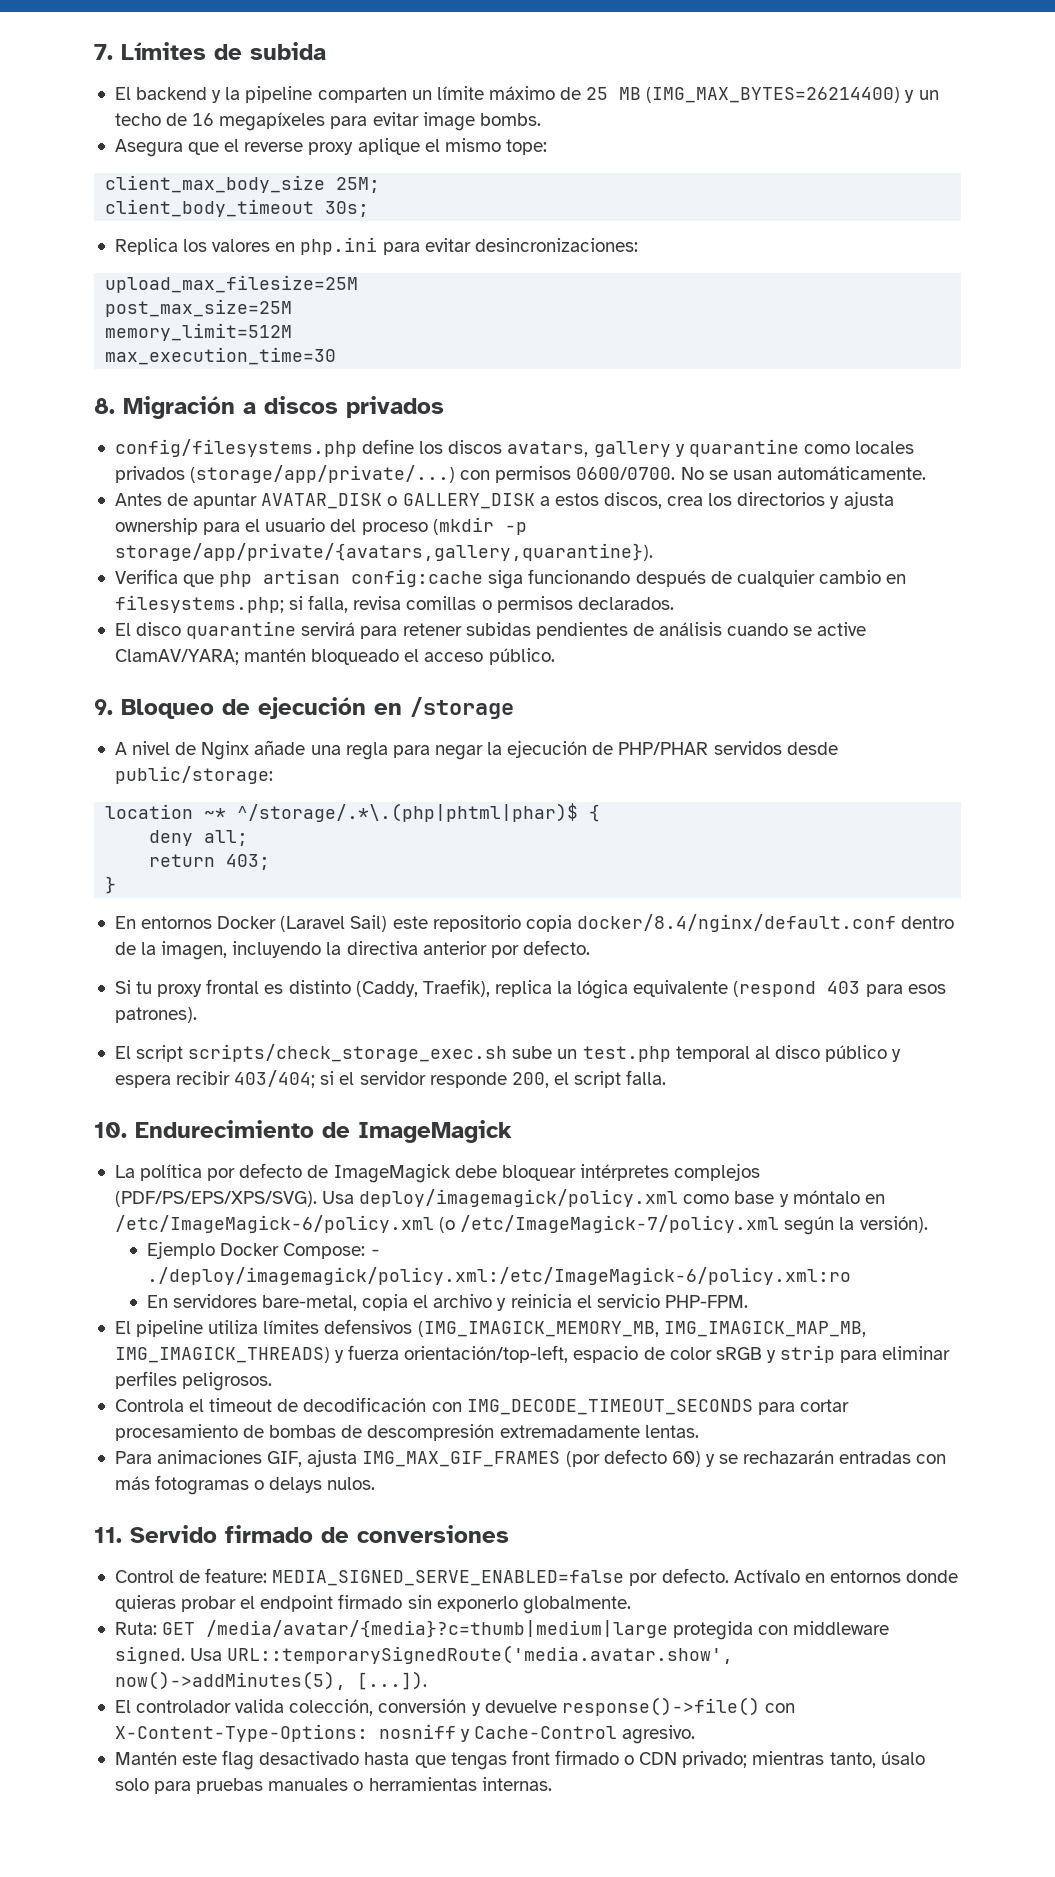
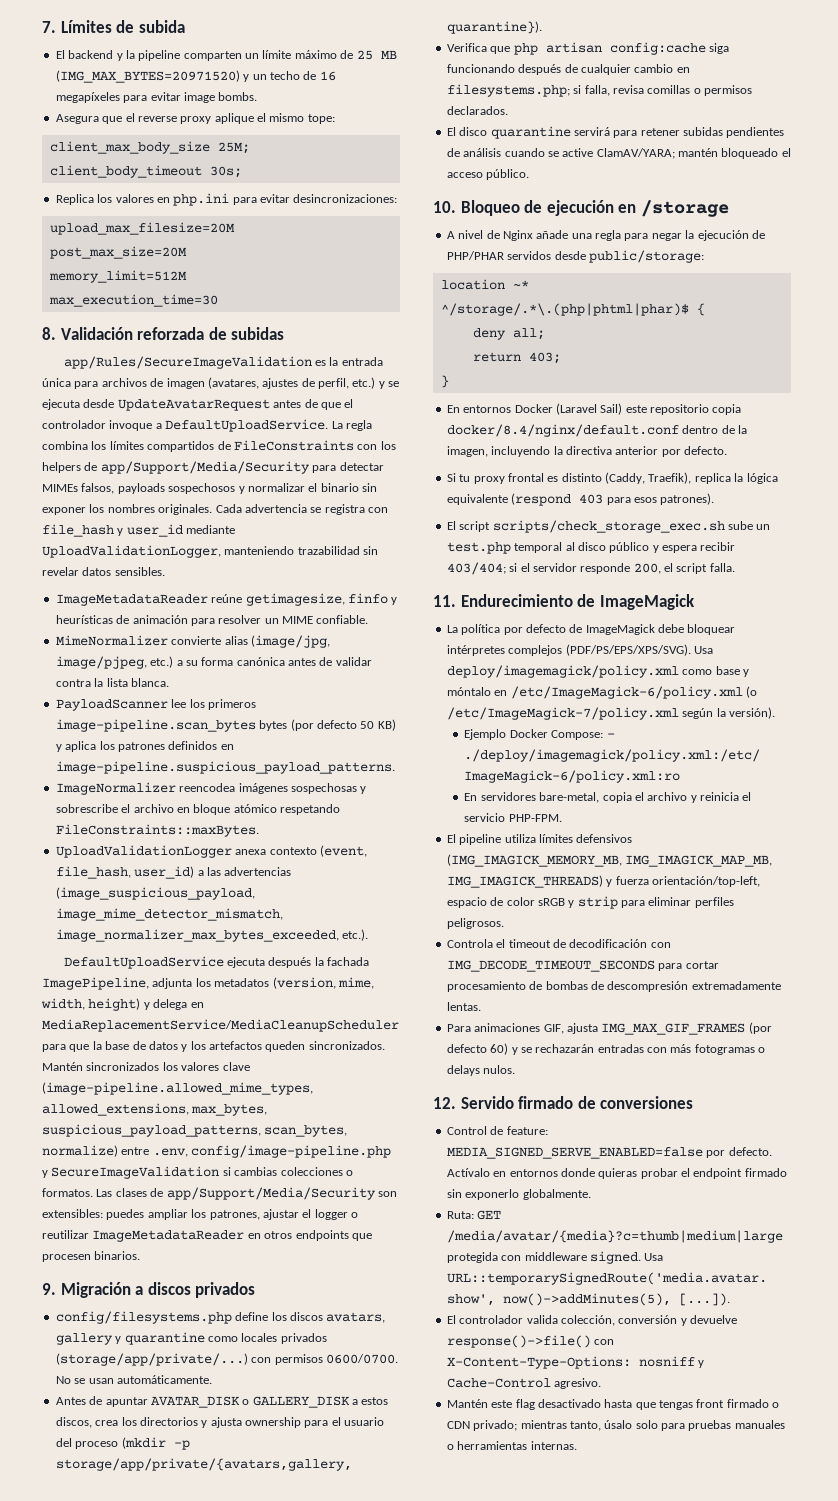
[646,87,901,103] (IMG_MAX_BYTES=26214400) -> [55,70,240,83] (IMG_MAX_BYTES=20971520)
[105,275,359,293] [105,299,293,317] upload_max_filesize=25M // post_max_size=25M -> [49,222,235,235] [49,246,187,259] upload_max_filesize=20M // post_max_size=20M
(115, 406) none -> [60,327,285,340] [63,356,383,369] [42,377,400,389] [42,399,354,411] [42,419,372,432] [42,440,396,452] [42,461,384,474] [42,483,377,494] [42,504,388,515] [42,524,236,537] [42,545,379,558] [42,567,165,576] [55,593,398,606] [55,615,369,626] [55,635,330,648] [55,656,372,669] [55,678,169,687] [55,699,256,711] [55,719,396,732] [55,741,234,752] [55,761,395,774] [55,782,367,795] [55,804,340,815] [55,824,259,837] [55,845,367,858] [55,866,292,879] [55,887,255,900] [55,908,283,921] [55,929,369,942] [63,956,370,969] [42,977,374,990] [41,998,204,1011] [42,1019,399,1032] [42,1041,385,1052] [42,1062,250,1071] [42,1082,313,1095] [42,1103,268,1116] [42,1124,348,1137] [42,1145,392,1158] [42,1166,353,1179] [42,1187,397,1200] [42,1209,358,1220] [42,1230,372,1242] [42,1251,141,1262] [42,1283,56,1295] Validación reforzada de subidas // app/Rules/SecureImageValidation es la entrada única para archivos de imagen (avatares, ajustes de perfil, etc.) y se ejecuta desde UpdateAvatarRequest antes de que el controlador invoque a DefaultUploadService. La regla combina los límites compartidos de FileConstraints con los helpers de app/Support/Media/Security para detectar MIMEs falsos, payloads sospechosos y normalizar el binario sin exponer los nombres originales. Cada advertencia se registra con file_hash y user_id mediante UploadValidationLogger, manteniendo trazabilidad sin revelar datos sensibles. // ImageMetadataReader reúne getimagesize, finfo y heurísticas de animación para resolver un MIME confiable. // MimeNormalizer convierte alias (image/jpg, image/pjpeg, etc.) a su forma canónica antes de validar contra la lista blanca. // PayloadScanner lee los primeros image-pipeline.scan_bytes bytes (por defecto 50 KB) y aplica los patrones definidos en image-pipeline.suspicious_payload_patterns. // ImageNormalizer reencodea imágenes sospechosas y sobrescribe el archivo en bloque atómico respetando FileConstraints::maxBytes. // UploadValidationLogger anexa contexto (event, file_hash, user_id) a las advertencias (image_suspicious_payload, image_mime_detector_mismatch, image_normalizer_max_bytes_exceeded, etc.). // DefaultUploadService ejecuta después la fachada ImagePipeline, adjunta los metadatos (version, mime, width, height) y delega en MediaReplacementService/MediaCleanupScheduler para que la base de datos y los artefactos queden sincronizados. Mantén sincronizados los valores clave (image-pipeline.allowed_mime_types, allowed_extensions, max_bytes, suspicious_payload_patterns, scan_bytes, normalize) entre .env, config/image-pipeline.php y SecureImageValidation si cambias colecciones o formatos. Las clases de app/Support/Media/Security son extensibles: puedes ampliar los patrones, ajustar el logger o reutilizar ImageMetadataReader en otros endpoints que procesen binarios. // 9.
[94,699,113,715] 9. -> [433,201,456,213] 10.
[94,1122,127,1138] 10. -> [433,595,456,607] 11.
[94,1527,122,1543] 11. -> [433,1097,456,1109] 12.

